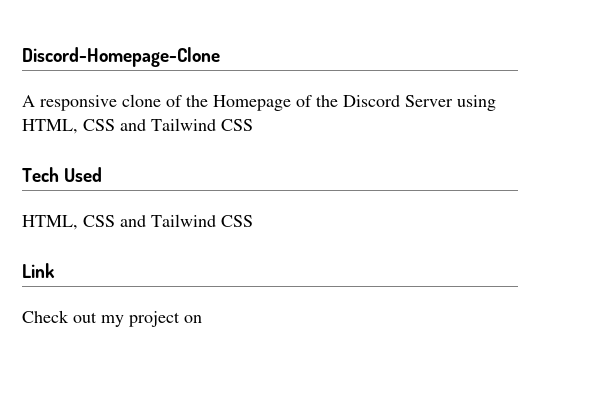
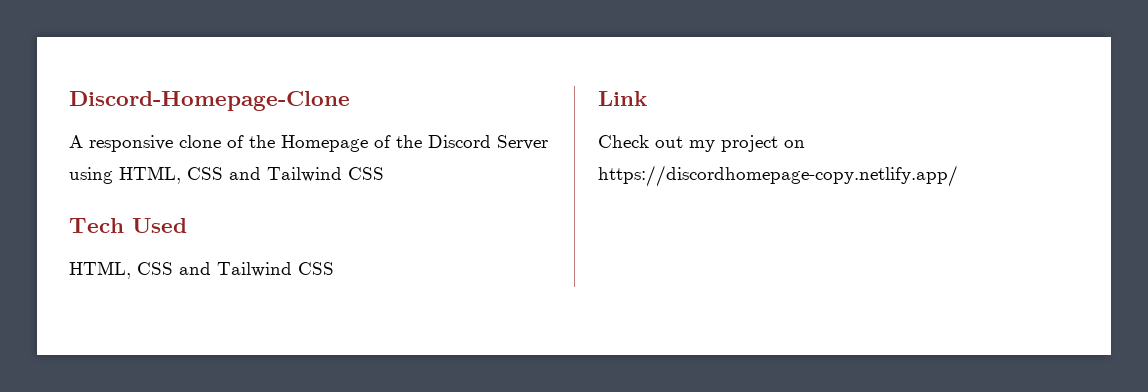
(202, 319) none -> [598,165,958,187] https://discordhomepage-copy.netlify.app/

